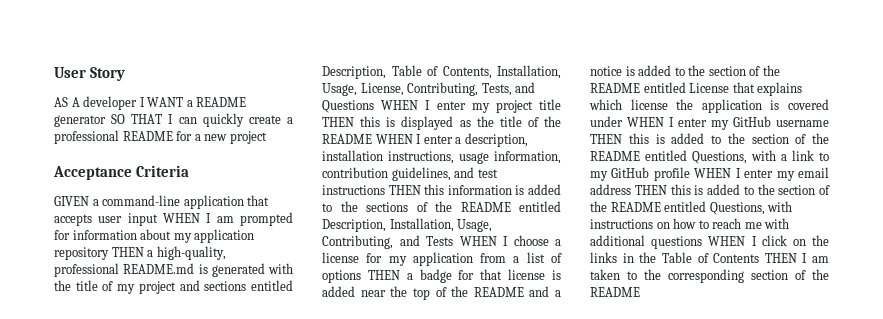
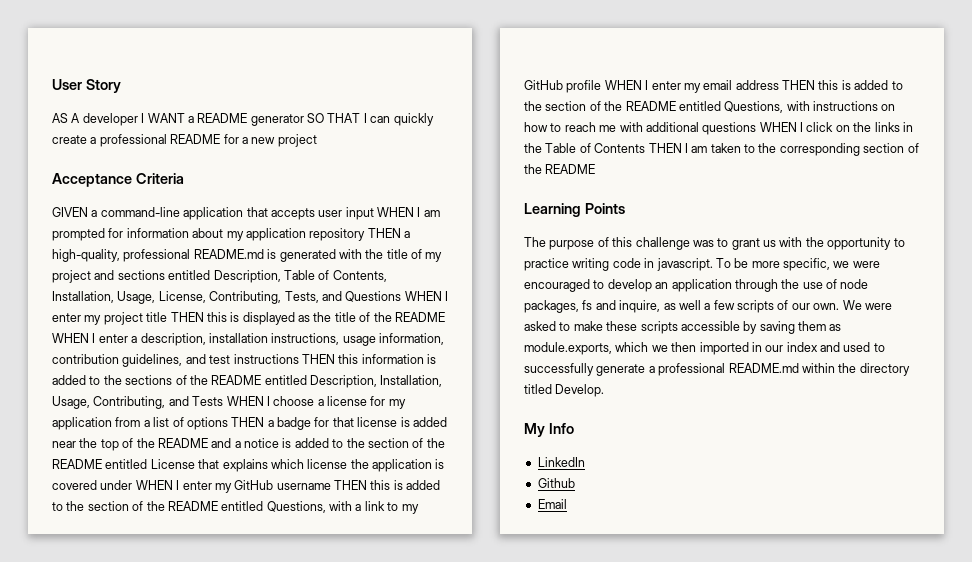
(640, 292) none -> [524,203,625,217] [524,237,905,250] [524,258,880,271] [524,279,869,292] [524,300,892,313] [524,321,842,334] [524,342,885,355] [524,363,910,376] [524,384,605,397] [524,423,574,437] [537,457,585,467] [537,478,575,488] [537,499,567,509] // Learning Points // The purpose of this challenge was to grant us with the opportunity to practice writing code in javascript. To be more specific, we were encouraged to develop an application through the use of node packages, fs and inquire, as well a few scripts of our own. We were asked to make these scripts accessible by saving them as module.exports, which we then imported in our index and used to successfully generate a professional README.md within the directory titled Develop. // My Info // LinkedIn // Github // Email

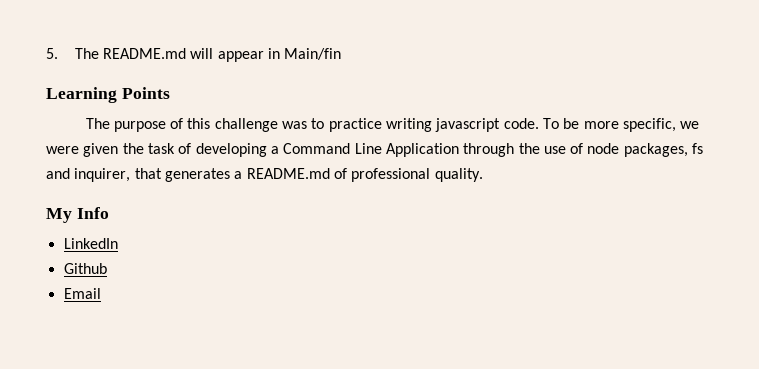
[52,79,121,93] [52,113,434,126] [52,134,317,147] [52,173,184,187] [52,207,440,220] [52,228,410,241] [52,249,443,262] [52,270,387,283] [52,291,448,304] [52,312,445,325] [52,333,444,346] [52,354,436,367] [52,375,443,388] [52,396,406,409] [52,417,447,430] [52,438,445,451] [52,459,445,472] [52,480,441,493] [52,501,419,514] [524,80,903,93] [524,101,896,113] [524,122,913,135] [524,143,919,156] [524,164,596,174] User Story // AS A developer I WANT a README generator SO THAT I can quickly create a professional README for a new project // Acceptance Criteria // GIVEN a command-line application that accepts user input WHEN I am prompted for information about my application repository THEN a high-quality, professional README.md is generated with the title of my project and sections entitled Description, Table of Contents, Installation, Usage, License, Contributing, Tests, and Questions WHEN I enter my project title THEN this is displayed as the title of the README WHEN I enter a description, installation instructions, usage information, contribution guidelines, and test instructions THEN this information is added to the sections of the README entitled Description, Installation, Usage, Contributing, and Tests WHEN I choose a license for my application from a list of options THEN a badge for that license is added near the top of the README and a notice is added to the section of the README entitled License that explains which license the application is covered under WHEN I enter my GitHub username THEN this is added to the section of the README entitled Questions, with a link to my GitHub profile WHEN I enter my email address THEN this is added to the section of the README entitled Questions, with instructions on how to reach me with additional questions WHEN I click on the links in the Table of Contents THEN I am taken to the corresponding section of the README -> [46,48,342,62] 5. The README.md will appear in Main/fin
[731,237,905,250] [524,258,713,271] grant us with the opportunity to practice writing code in javascript. -> [328,118,539,132] practice writing javascript code.
[524,279,732,292] encouraged to develop an application -> [83,143,459,157] given the task of developing a Command Line Application
[619,300,892,313] [524,321,842,334] [524,342,885,355] [524,363,910,376] [524,384,605,397] inquire, as well a few scripts of our own. We were asked to make these scripts accessible by saving them as module.exports, which we then imported in our index and used to successfully generate a professional README.md within the directory titled Develop. -> [74,168,483,182] inquirer, that generates a README.md of professional quality.

